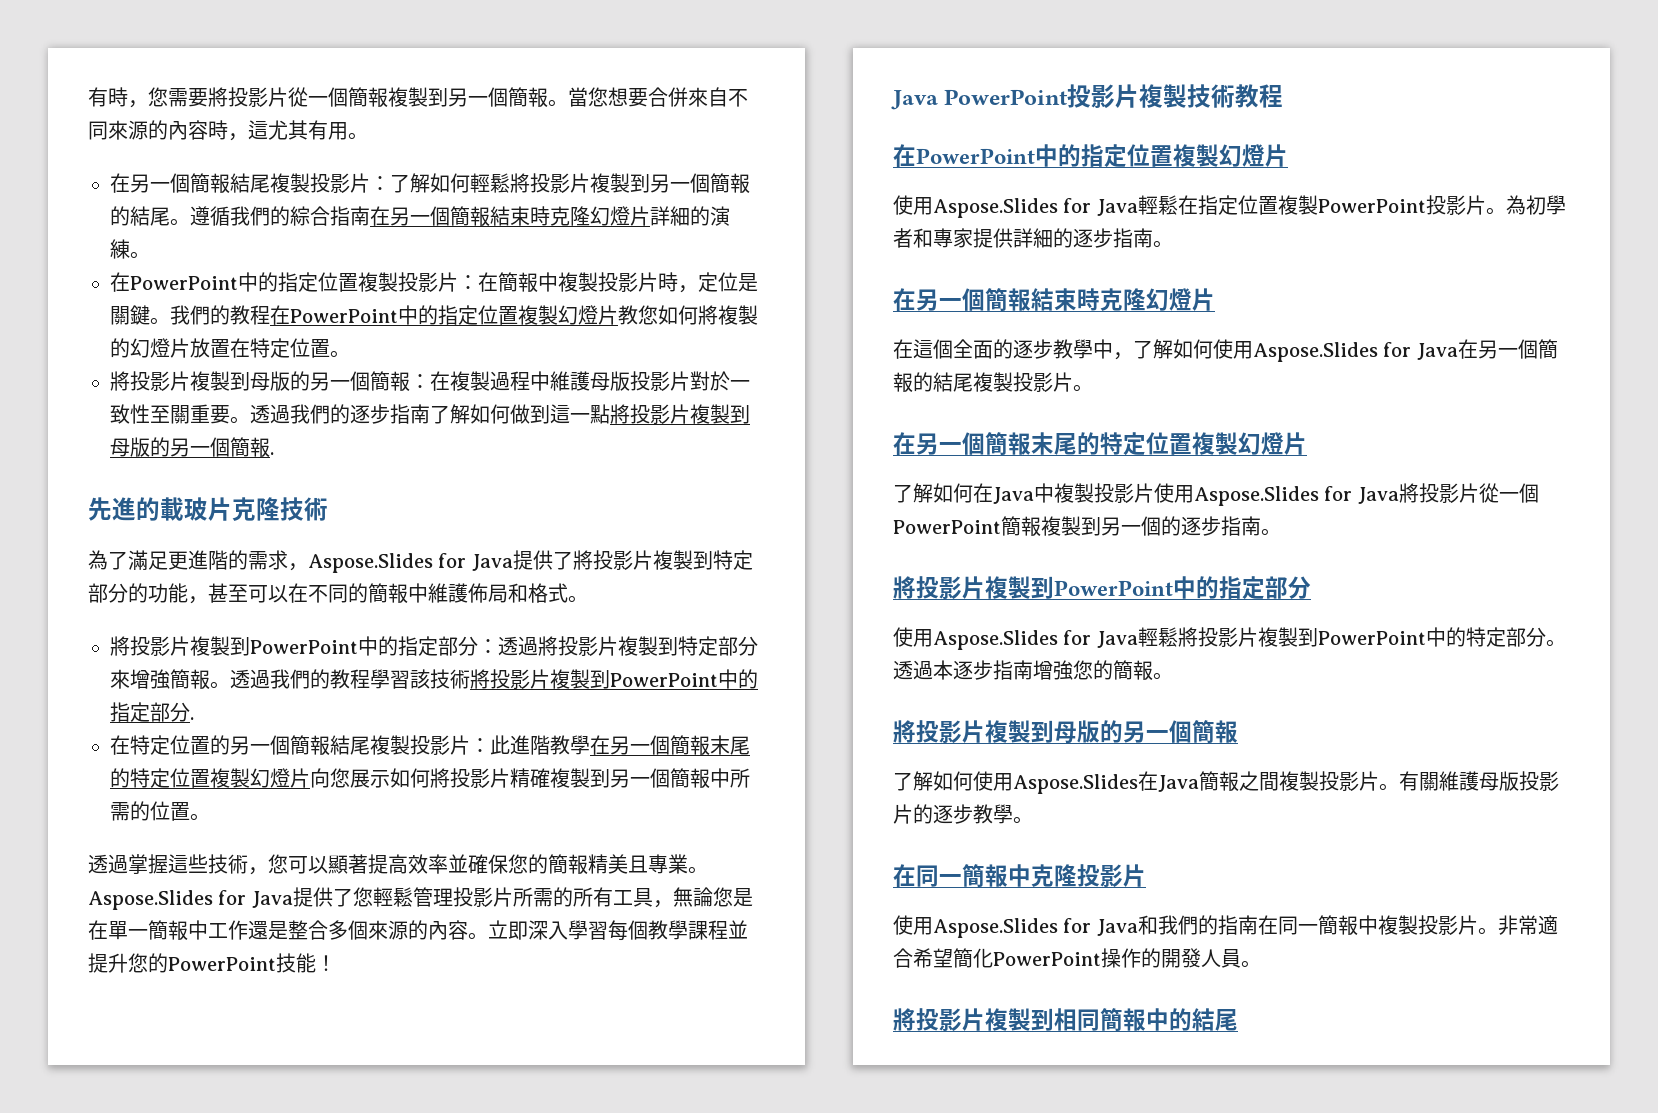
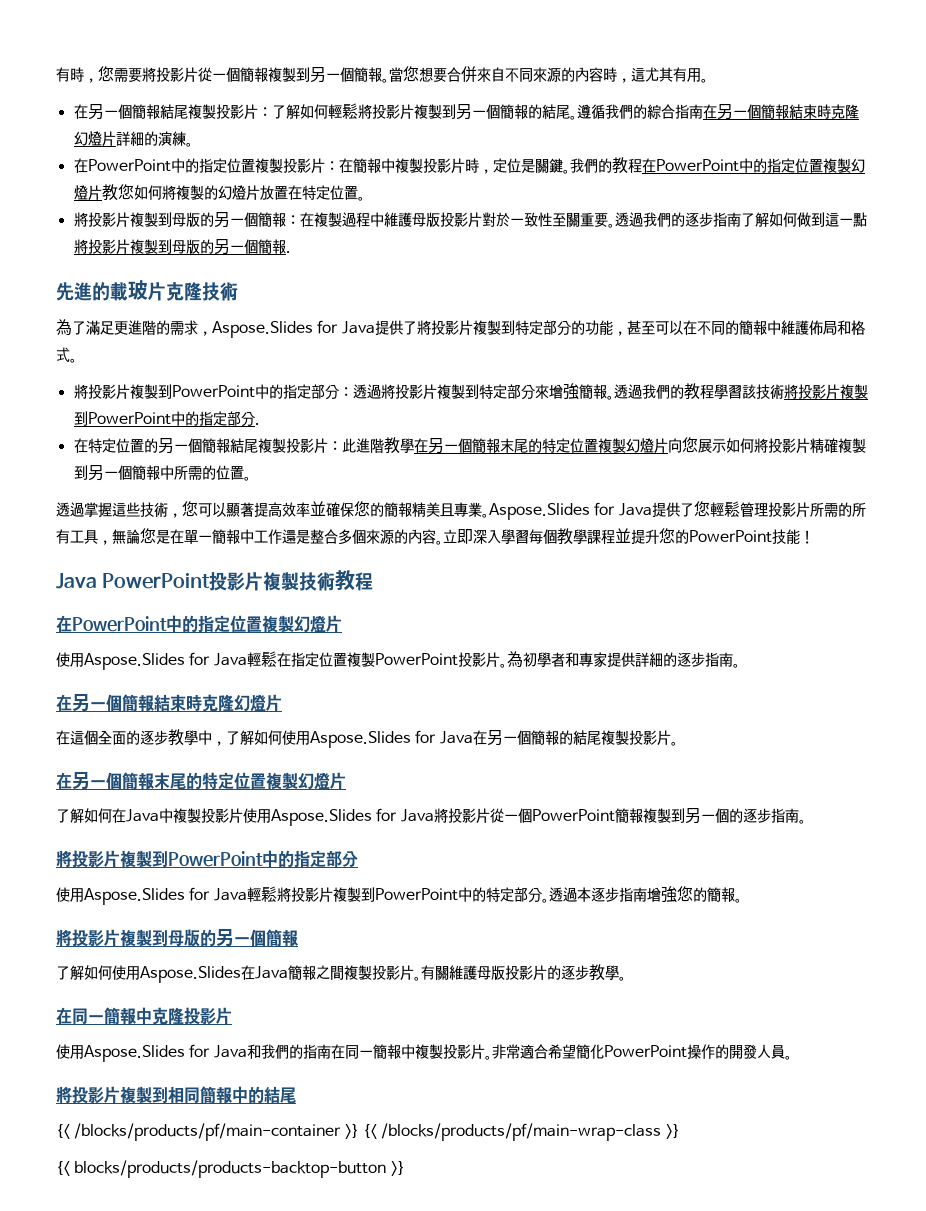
(1238, 1020) none -> [56,1123,680,1141] [56,1160,405,1178] // {< /blocks/products/pf/main-container >} {< /blocks/products/pf/main-wrap-class >} // {< blocks/products/products-backtop-button >}

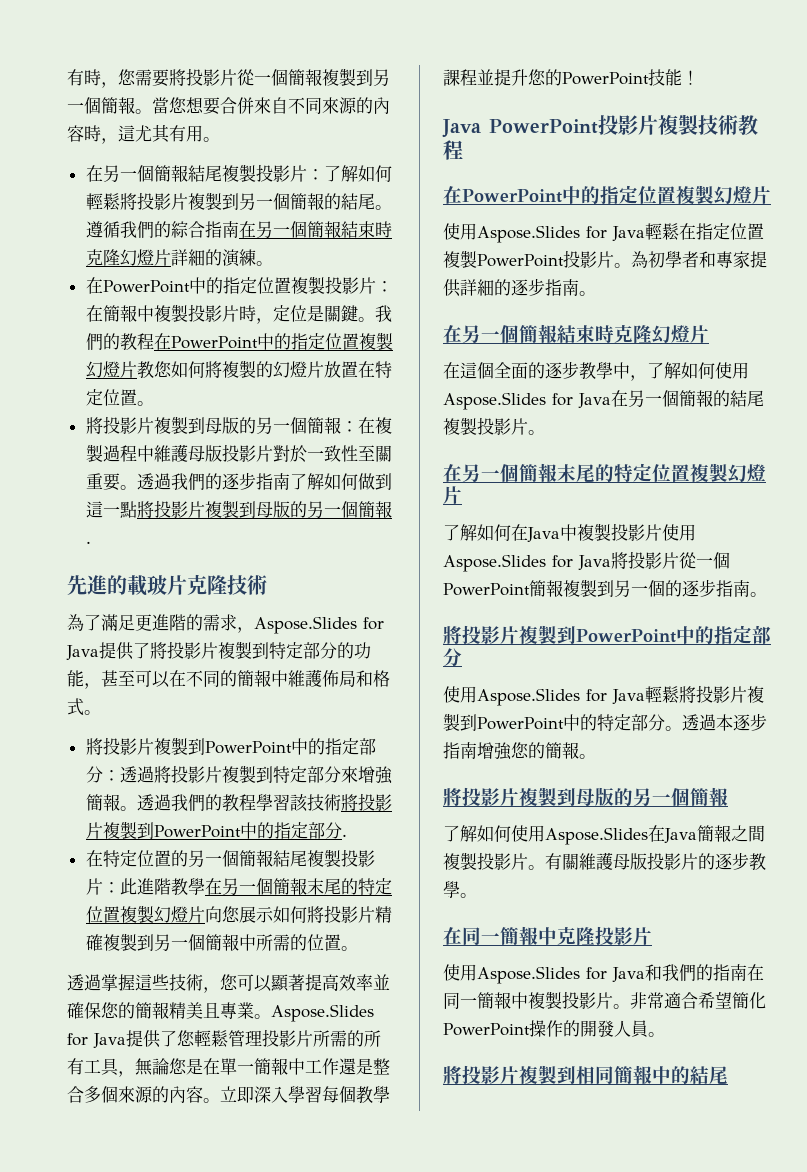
[56,1123,680,1141] [56,1160,405,1178] // {< /blocks/products/pf/main-container >} {< /blocks/products/pf/main-wrap-class >} // {< blocks/products/products-backtop-button >} -> (728, 1075) none

